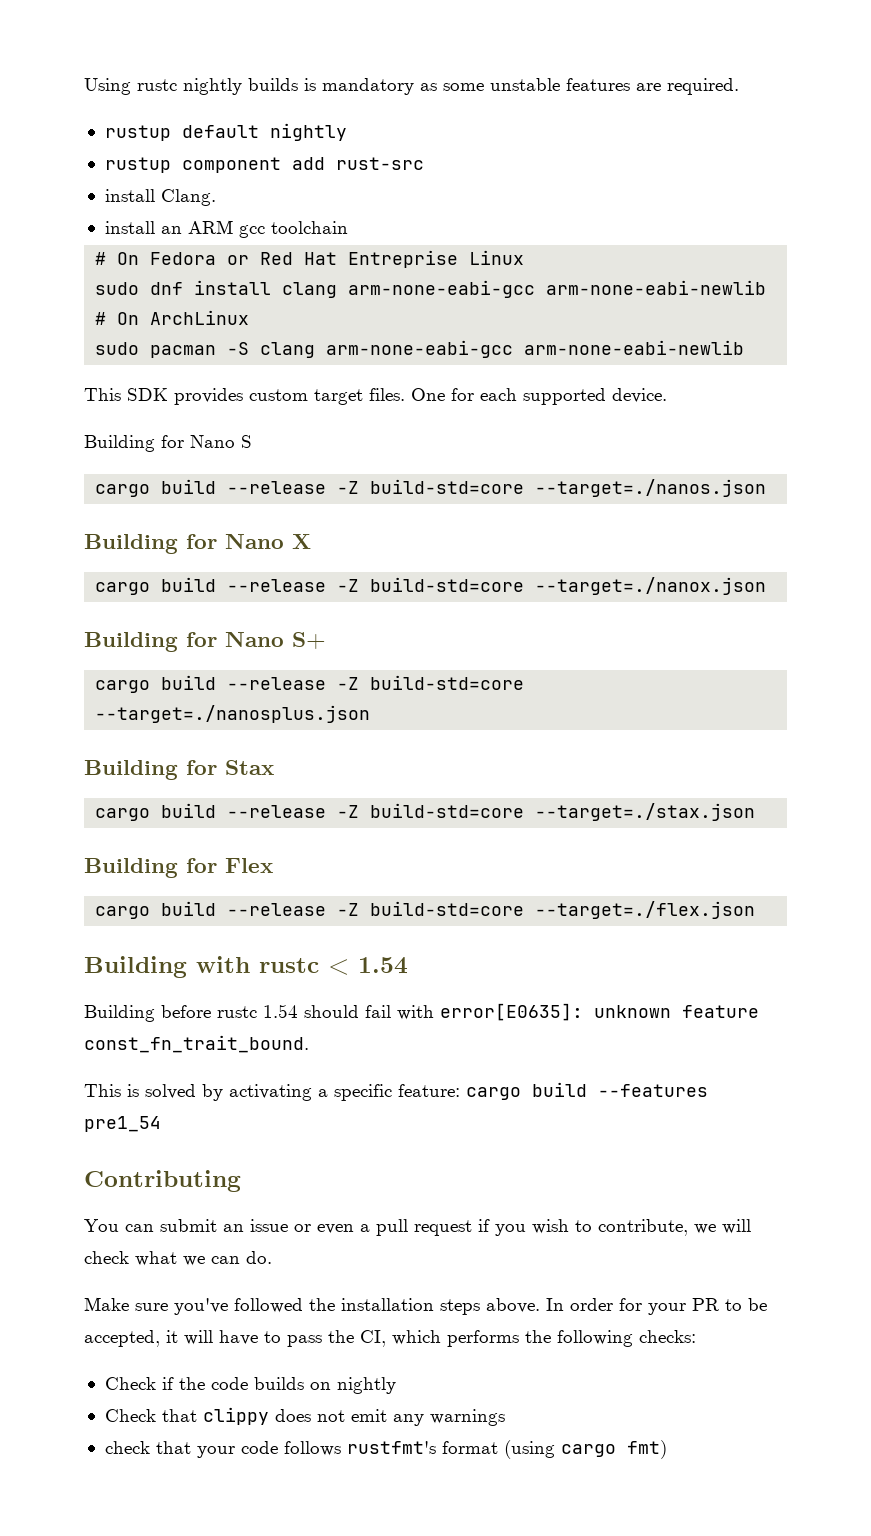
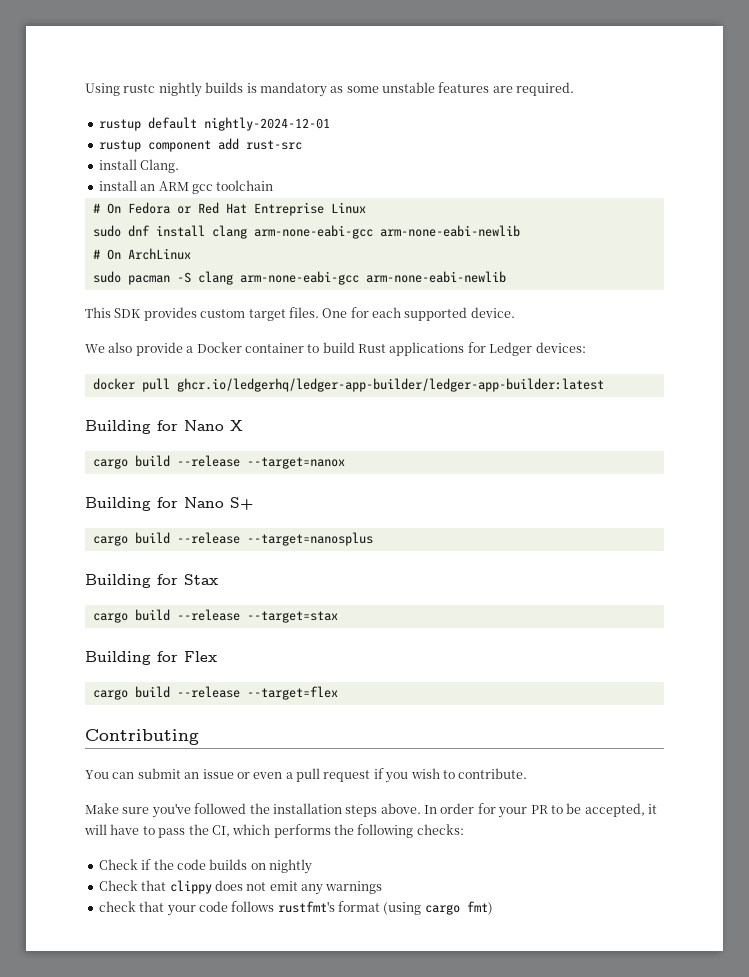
[269,123,347,141] nightly -> [203,117,330,131] nightly-2024-12-01
[84,435,252,452] [95,479,767,497] Building for Nano S // cargo build --release -Z build-std=core --target=./nanos.json -> [85,342,586,356] [92,378,604,392] We also provide a Docker container to build Rust applications for Ledger devices: // docker pull ghcr.io/ledgerhq/ledger-app-builder/ledger-app-builder:latest
[337,577,767,595] -Z build-std=core --target=./nanox.json -> [246,457,345,469] --target=nanox
[337,675,525,690] [95,705,371,723] -Z build-std=core --target=./nanosplus.json -> [246,532,373,546] --target=nanosplus
[337,803,756,821] -Z build-std=core --target=./stax.json -> [246,611,338,623] --target=stax
[337,901,756,919] [84,956,408,978] [84,1003,759,1022] [84,1035,309,1053] [84,1082,708,1101] [84,1116,161,1132] -Z build-std=core --target=./flex.json // Building with rustc < 1.54 // Building before rustc 1.54 should fail with error[E0635]: unknown feature const_fn_trait_bound. // This is solved by activating a specific feature: cargo build --features pre1_54 -> [246,686,338,700] --target=flex
[598,1219,751,1236] [84,1251,272,1266] contribute, we will check what we can do. -> [458,768,528,779] contribute.

